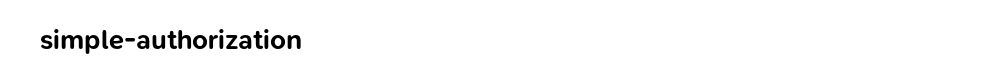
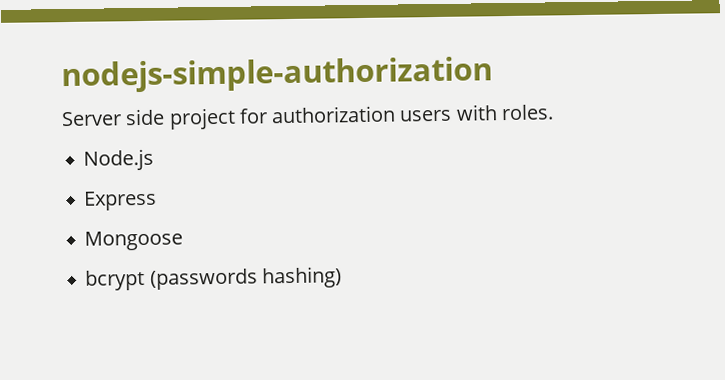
[40,29,302,54] simple-authorization -> [61,56,493,94] [61,104,554,130] [83,148,155,171] [83,190,158,211] [84,230,184,251] [85,266,342,291] nodejs-simple-authorization // Server side project for authorization users with roles. // Node.js // Express // Mongoose // bcrypt (passwords hashing)

